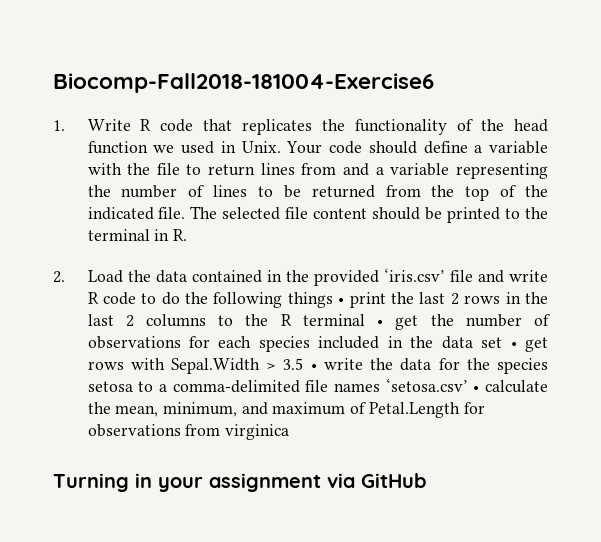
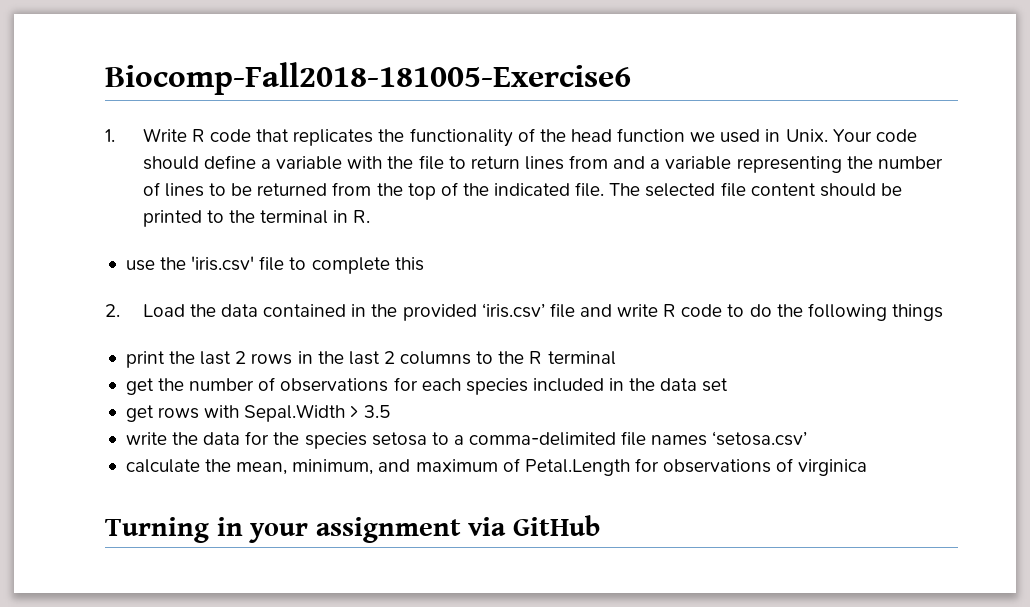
[53,73,434,93] Biocomp-Fall2018-181004-Exercise6 -> [105,62,631,95] Biocomp-Fall2018-181005-Exercise6
(187, 235) none -> [125,256,424,274] // use the 'iris.csv' file to complete this
[338,298,345,304] • -> (944, 312) //
[377,320,384,326] • -> (616, 358) //
[510,342,517,348] • -> (729, 385) //
[310,364,317,370] • -> (390, 411) //
[473,386,480,392] • -> (808, 438) //
[185,424,221,436] from -> [776,458,794,472] of

